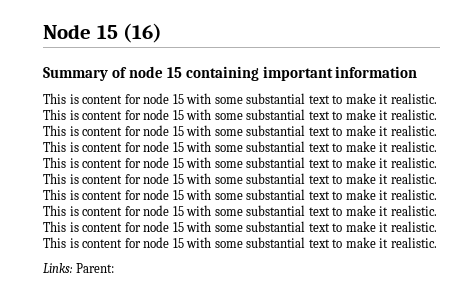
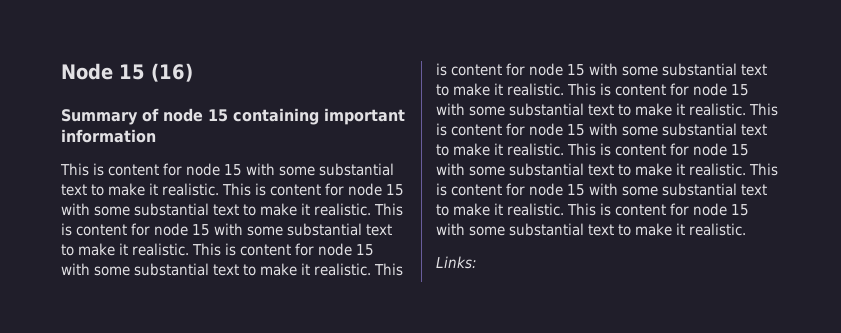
[75,263,114,273] Parent: -> (477, 262) none

